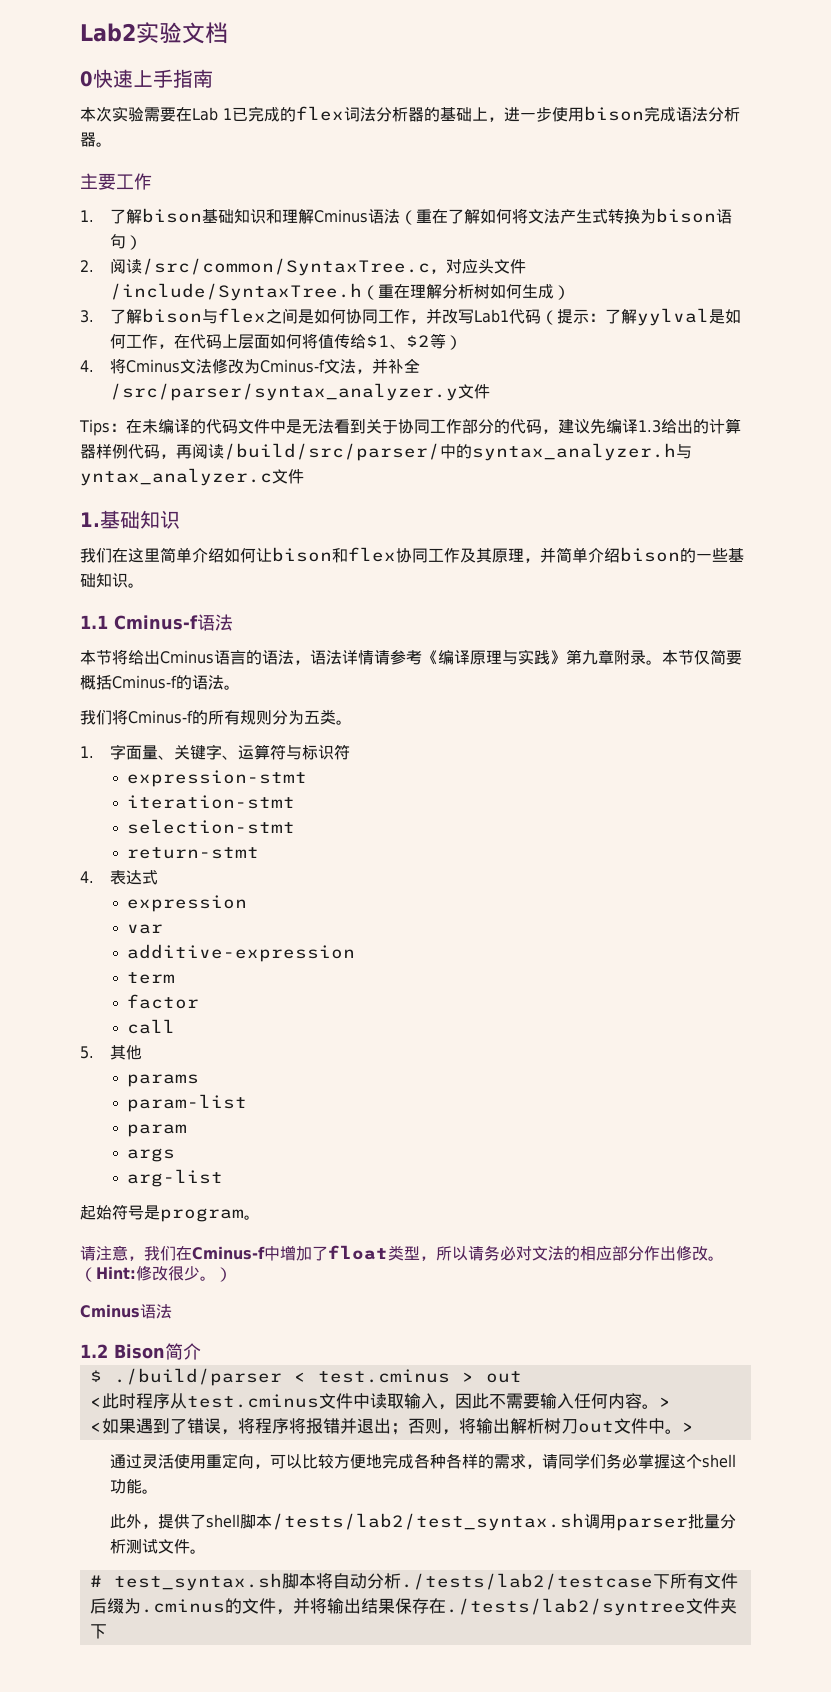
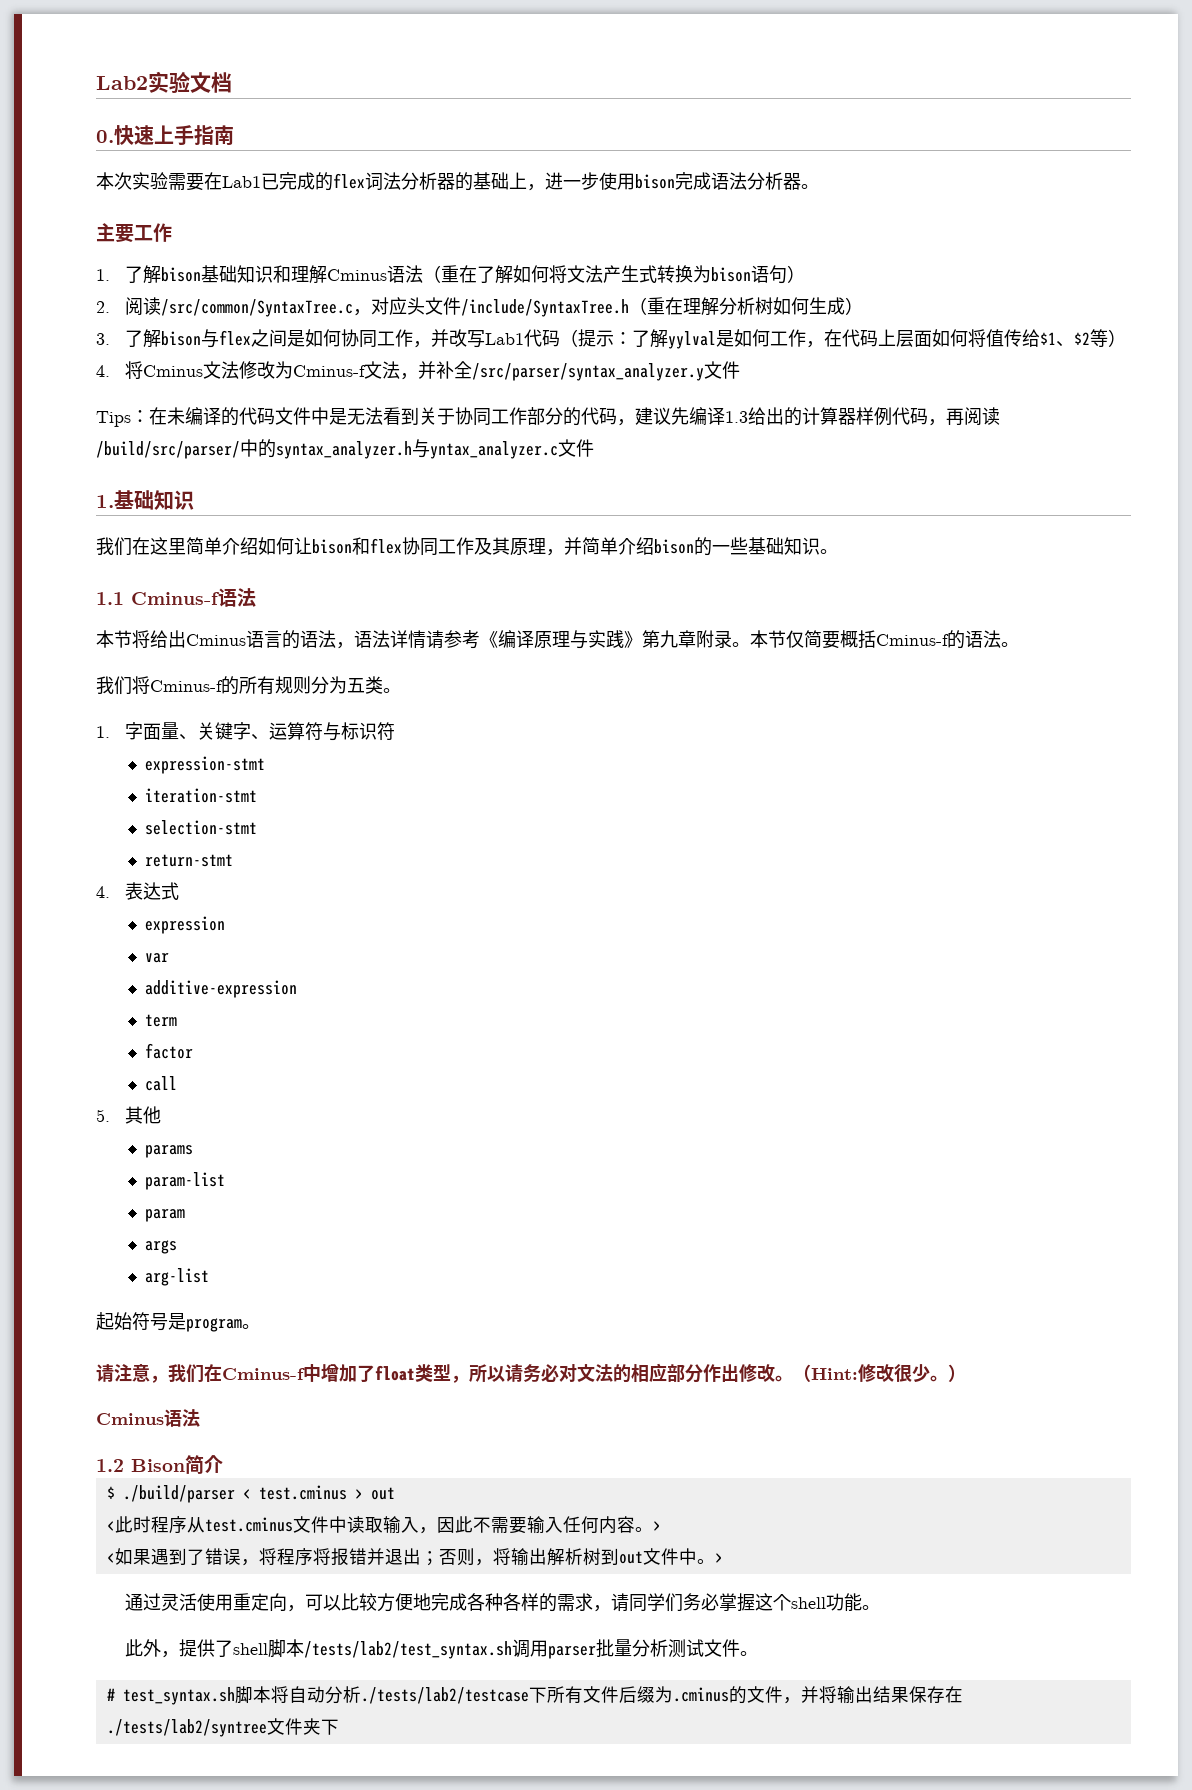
[80,71,93,87] 0 -> [96,130,114,143] 0.
[192,107,232,121] Lab 1 -> [222,176,261,188] Lab1
[560,1419,578,1434] 刀 -> [600,1548,619,1565] 到

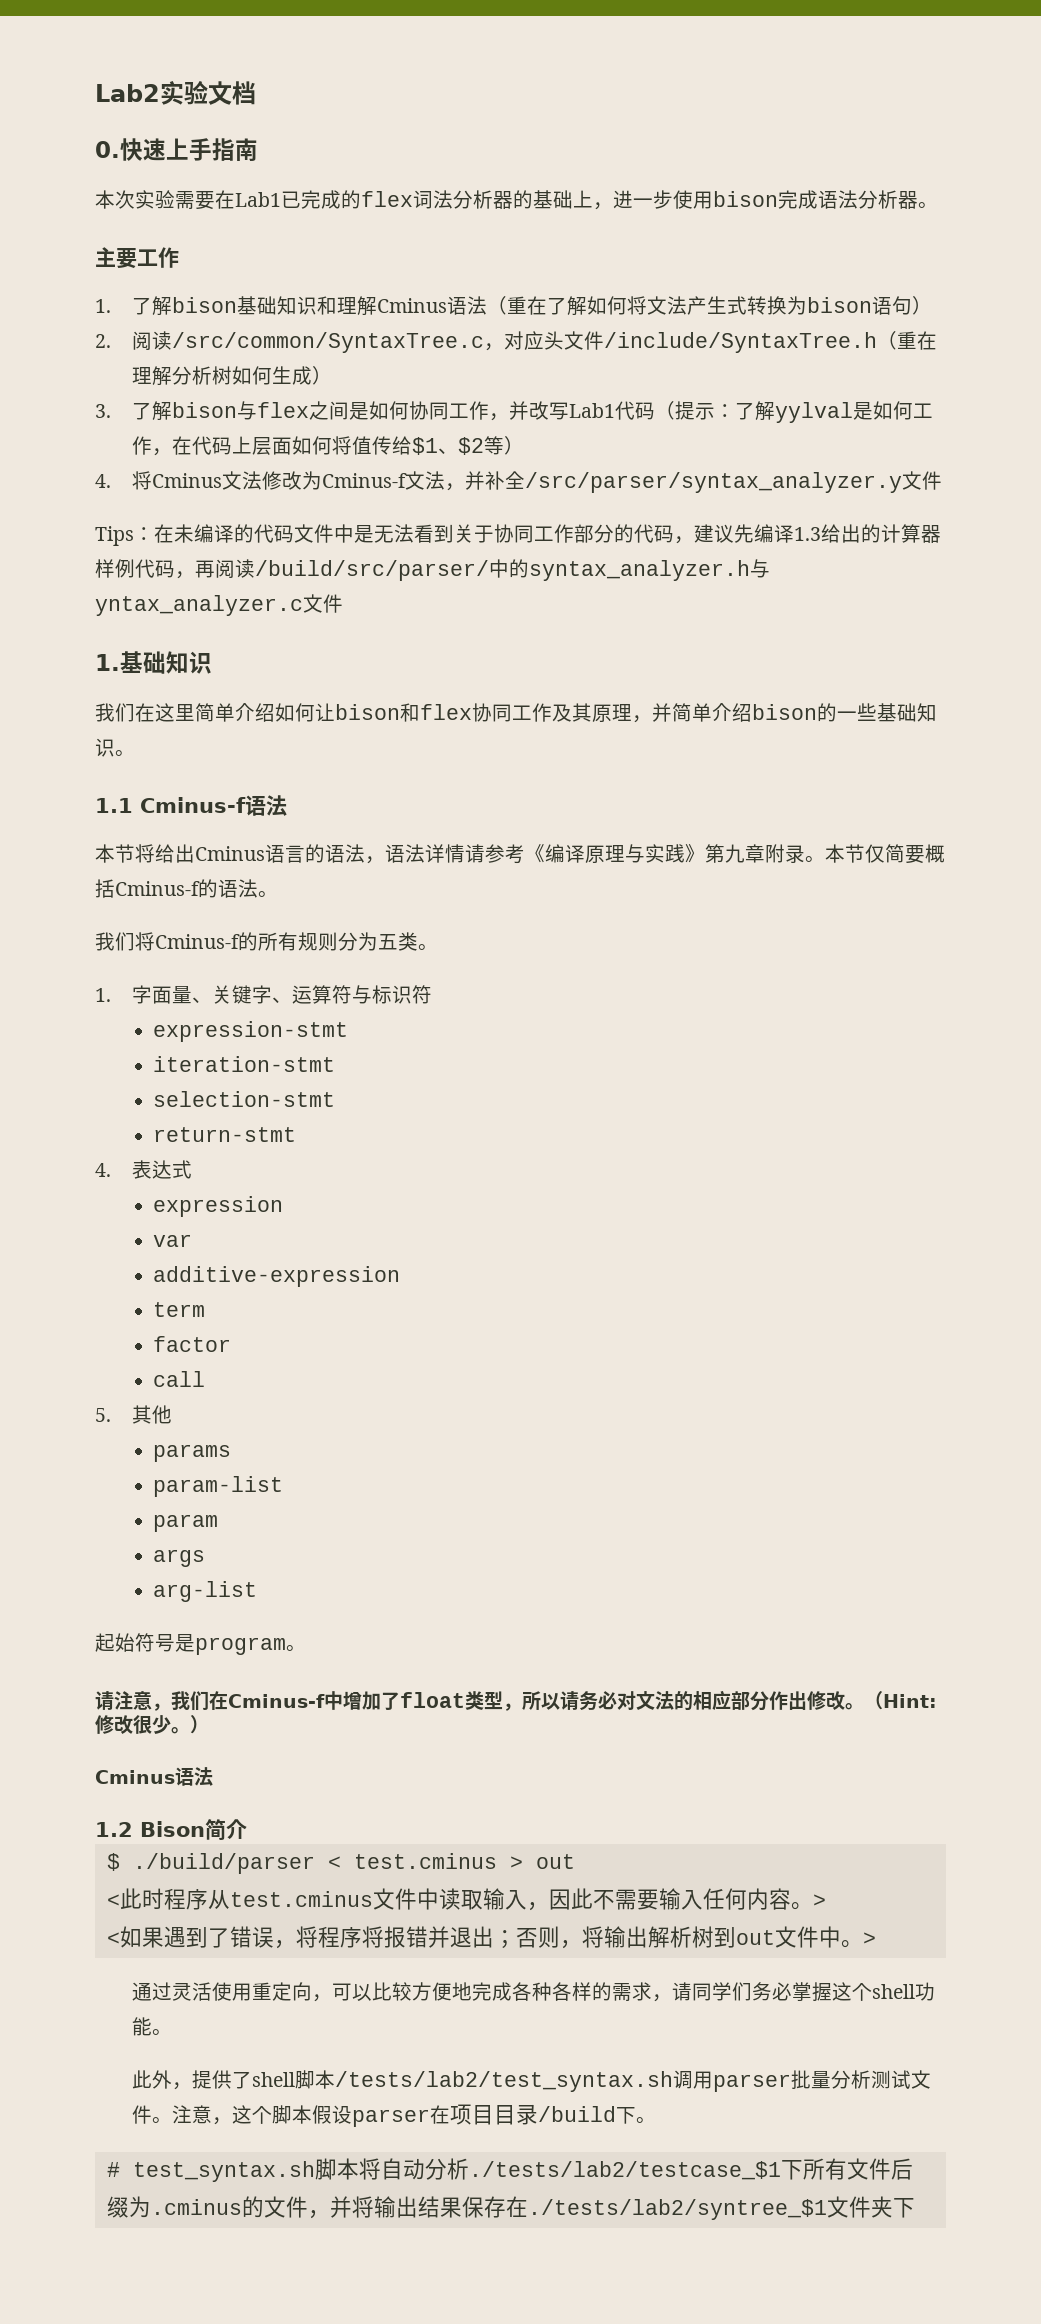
(759, 1653) none -> [171,2104,656,2127] 注意，这个脚本假设parser在项目目录/build下。
[360,1687,529,1704] ./tests/lab2/testcase -> [468,2161,781,2180] ./tests/lab2/testcase_$1
[106,1719,267,1737] ./tests/lab2/syntree -> [527,2199,827,2220] ./tests/lab2/syntree_$1

